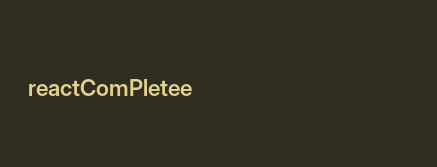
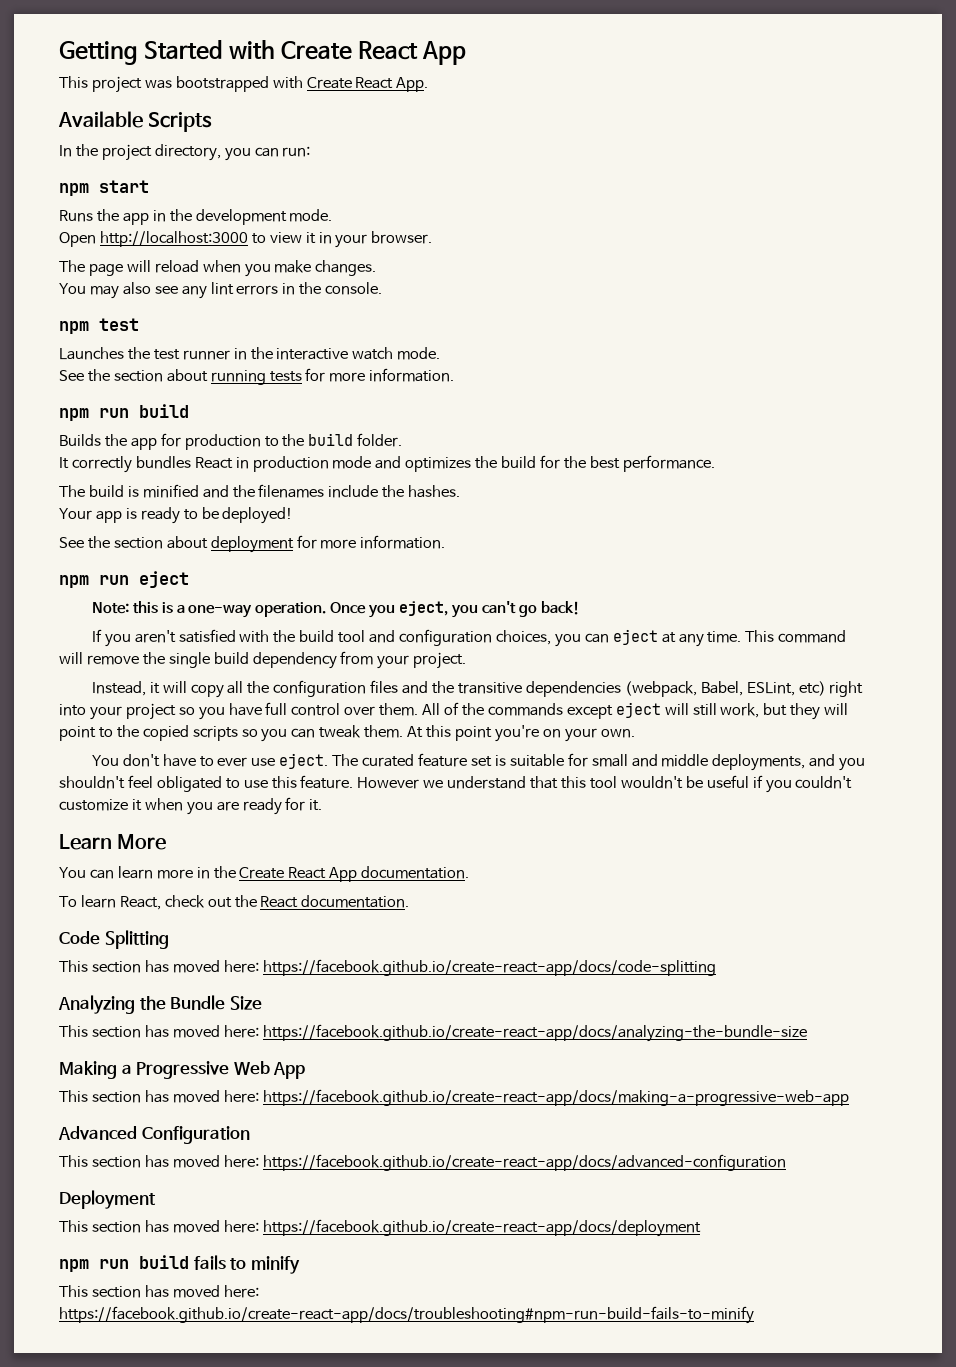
[28,79,192,96] reactComPletee -> [59,40,467,65] [59,76,429,93] [58,111,213,132] [59,144,311,161] [59,180,149,196] [59,209,333,225] [59,231,433,248] [59,260,377,277] [59,282,383,299] [59,318,139,334] [59,347,441,360] [59,368,455,385] [59,404,189,421] [59,433,403,450] [59,455,715,473] [59,484,461,498] [59,507,294,524] [59,535,446,553] [59,571,189,588] [91,601,580,618] [91,629,847,647] [59,651,467,669] [91,680,864,698] [59,702,849,720] [59,725,635,742] [91,753,866,771] [59,775,853,793] [59,797,323,815] [59,834,167,850] [59,866,470,882] [59,895,410,910] [59,930,169,949] [59,959,716,976] [58,995,262,1014] [59,1024,807,1042] [59,1061,306,1079] [59,1089,849,1106] [58,1126,250,1144] [59,1154,786,1171] [59,1190,156,1209] [59,1219,701,1237] [59,1255,300,1274] [59,1285,259,1298] [59,1306,754,1324] Getting Started with Create React App // This project was bootstrapped with Create React App. // Available Scripts // In the project directory, you can run: // npm start // Runs the app in the development mode. // Open http://localhost:3000 to view it in your browser. // The page will reload when you make changes. // You may also see any lint errors in the console. // npm test // Launches the test runner in the interactive watch mode. // See the section about running tests for more information. // npm run build // Builds the app for production to the build folder. // It correctly bundles React in production mode and optimizes the build for the best performance. // The build is minified and the filenames include the hashes. // Your app is ready to be deployed! // See the section about deployment for more information. // npm run eject // Note: this is a one-way operation. Once you eject, you can't go back! // If you aren't satisfied with the build tool and configuration choices, you can eject at any time. This command will remove the single build dependency from your project. // Instead, it will copy all the configuration files and the transitive dependencies (webpack, Babel, ESLint, etc) right into your project so you have full control over them. All of the commands except eject will still work, but they will point to the copied scripts so you can tweak them. At this point you're on your own. // You don't have to ever use eject. The curated feature set is suitable for small and middle deployments, and you shouldn't feel obligated to use this feature. However we understand that this tool wouldn't be useful if you couldn't customize it when you are ready for it. // Learn More // You can learn more in the Create React App documentation. // To learn React, check out the React documentation. // Code Splitting // This section has moved here: https://facebook.github.io/create-react-app/docs/code-splitting // Analyzing the Bundle Size // This section has moved here: https://facebook.github.io/create-react-app/docs/analyzing-the-bundle-size // Making a Progressive Web App // This section has moved here: https://facebook.github.io/create-react-app/docs/making-a-progressive-web-app // Advanced Configuration // This section has moved here: https://facebook.github.io/create-react-app/docs/advanced-configuration // Deployment // This section has moved here: https://facebook.github.io/create-react-app/docs/deployment // npm run build fails to minify // This section has moved here: https://facebook.github.io/create-react-app/docs/troubleshooting#npm-run-build-fails-to-minify

